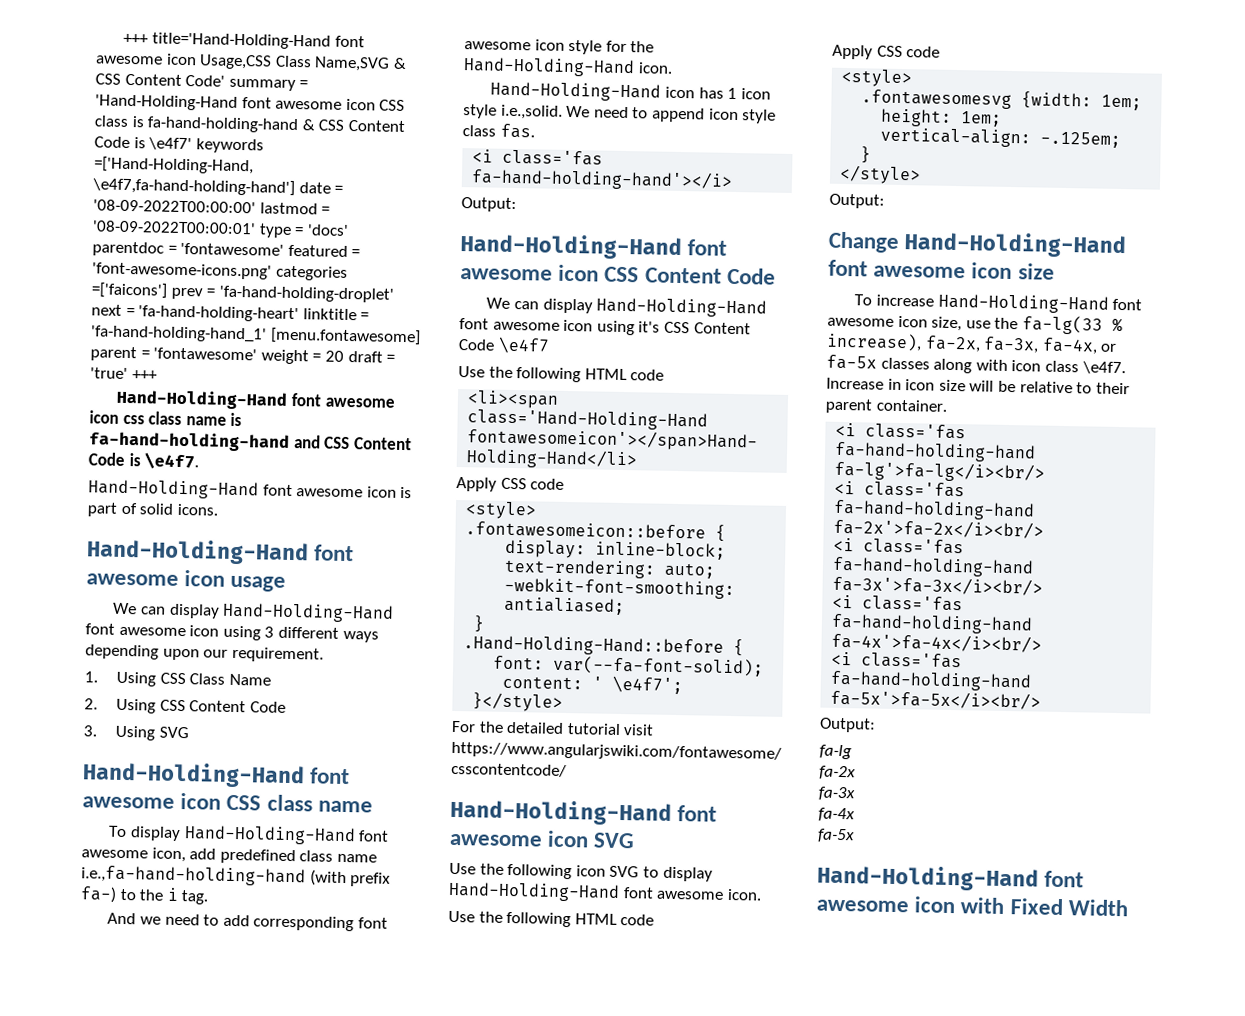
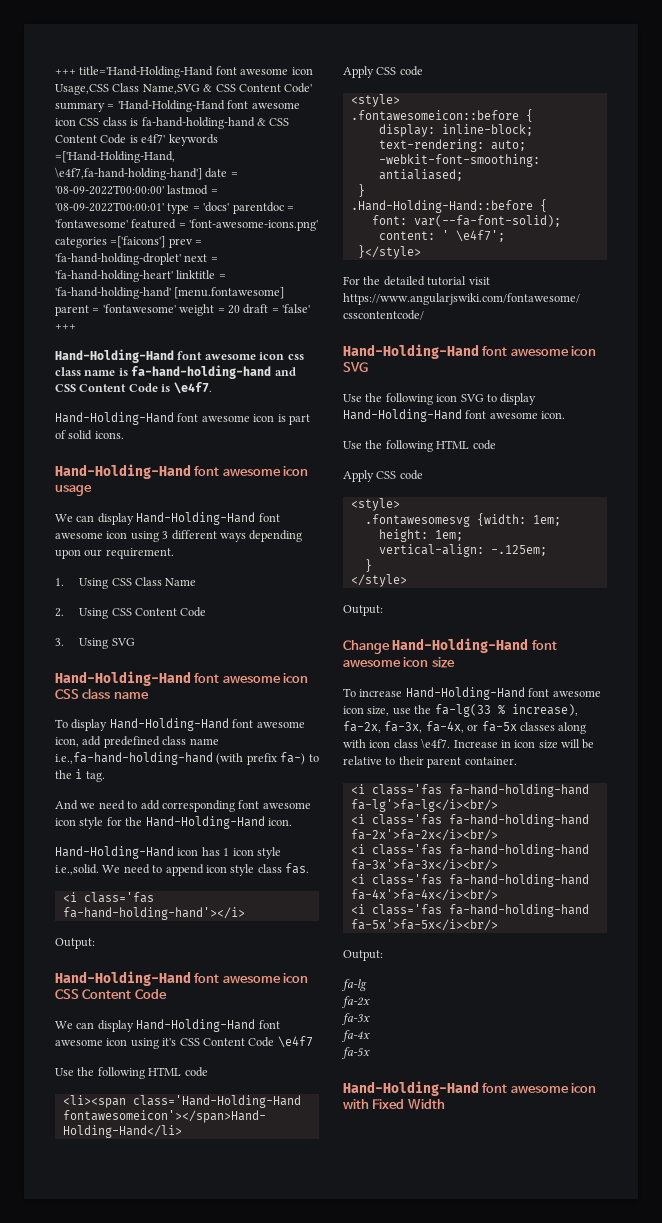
[148,137,193,151] \e4f7' -> [141,134,166,143] e4f7'
[90,325,267,343] 'fa-hand-holding-hand_1' -> [55,287,171,299] 'fa-hand-holding-hand'
[90,367,128,379] 'true' -> [282,304,310,313] 'false'

